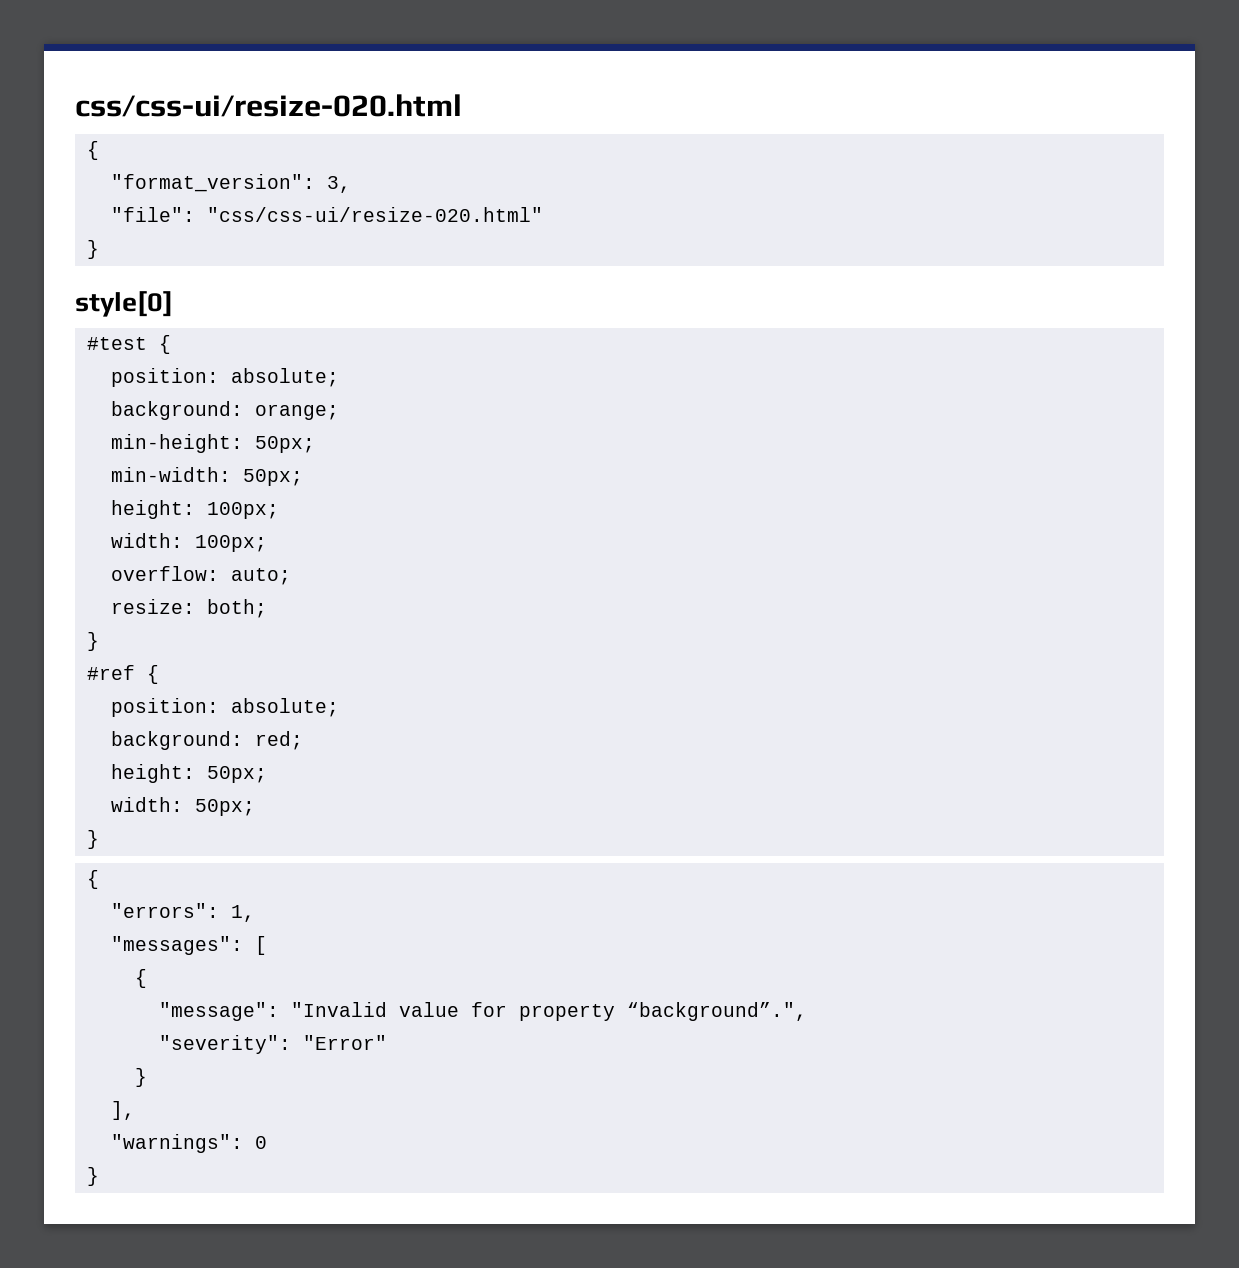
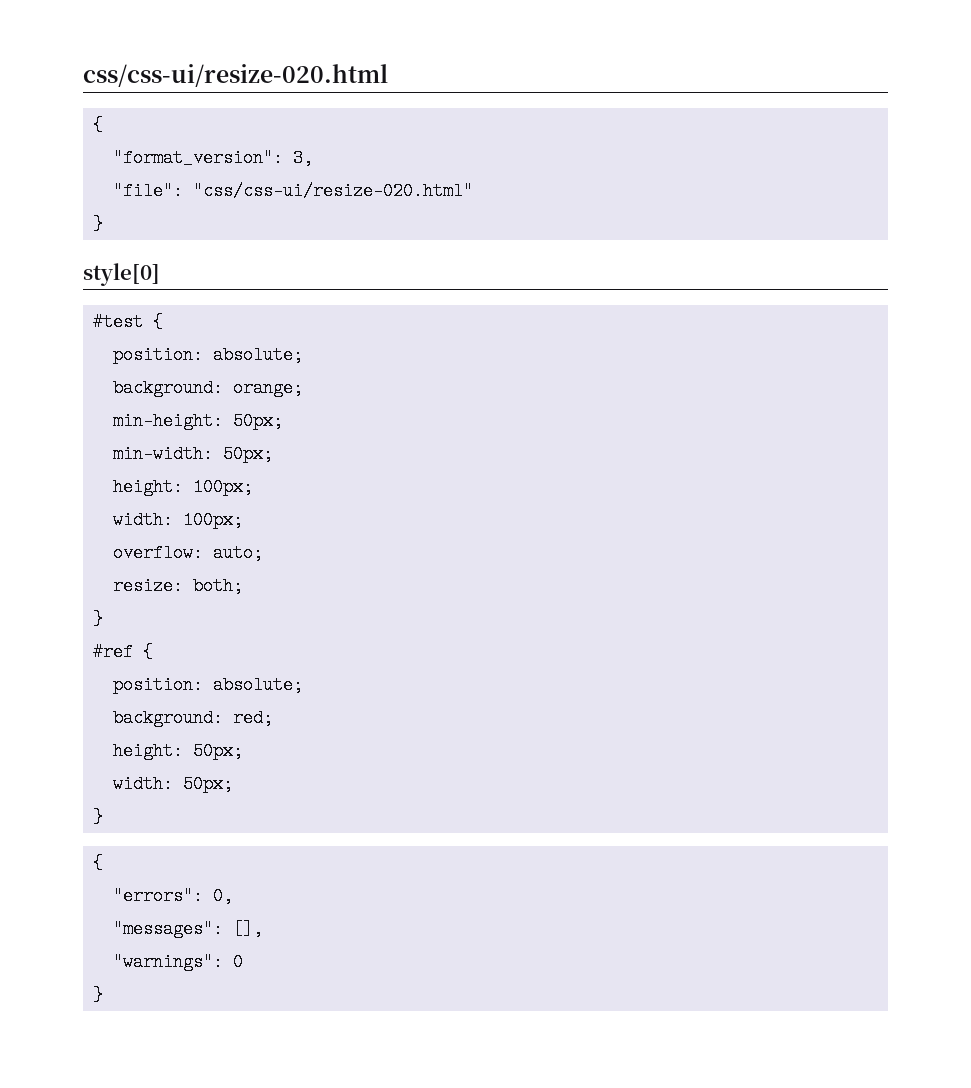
[231,905,255,922] 1, -> [212,887,233,905] 0,
[255,936,267,955] [135,969,147,988] [159,1002,807,1021] [159,1035,387,1054] [135,1068,147,1087] [111,1101,135,1120] [ // { // "message": "Invalid value for property “background”.", // "severity": "Error" // } // ], -> [232,920,263,938] [],

